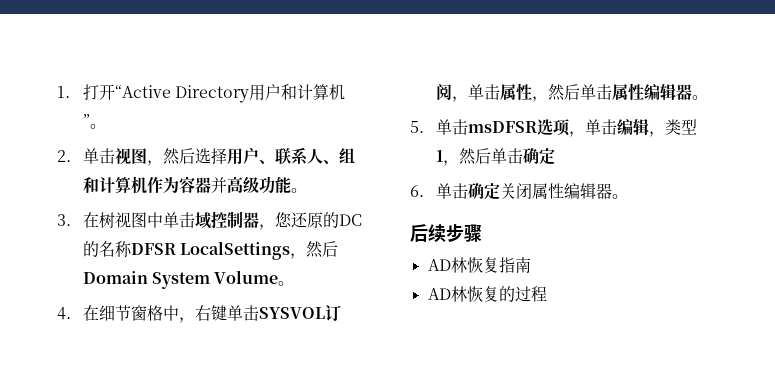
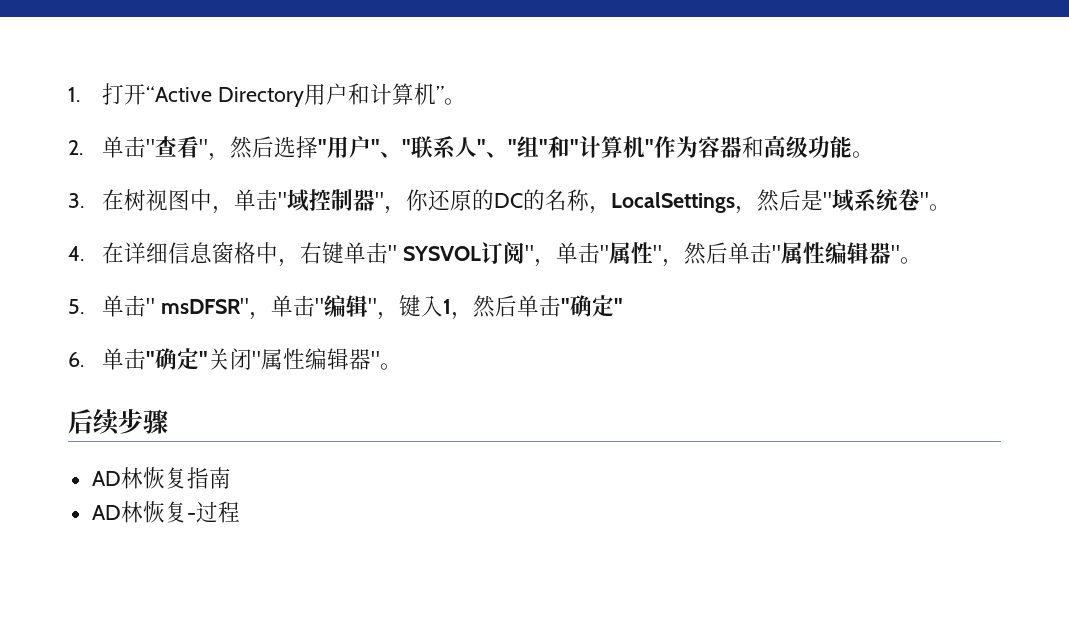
[114,147,355,166] [82,176,147,194] 视图，然后选择用户、联系人、组和计算机 -> [146,136,655,161] "查看"，然后选择"用户"、"联系人"、"组"和"计算机"
[210,177,227,193] 并 -> [742,136,765,158] 和
[162,211,292,230] 单击域控制器，您 -> [212,189,429,214] ，单击"域控制器"，你
[130,243,176,255] DFSR -> [589,206,612,214] ，
[82,270,279,289] Domain System Volume -> [801,189,930,212] 是"域系统卷"
[98,305,131,321] 细节 -> [124,242,213,264] 详细信息
(259, 313) none -> [388,245,398,261] "
[451,83,692,102] ，单击属性，然后单击属性编辑器 -> [525,242,901,267] "，单击"属性"，然后单击"属性编辑器"
[467,119,697,137] msDFSR选项，单击编辑，类型 -> [146,295,444,320] " msDFSR"，单击"编辑"，键入
[522,147,555,165] 确定 -> [561,295,624,317] "确定"
[467,182,612,200] 确定关闭属性编辑器 -> [146,348,381,370] "确定"关闭"属性编辑器"
[498,286,515,302] 的 -> [186,513,196,520] -

